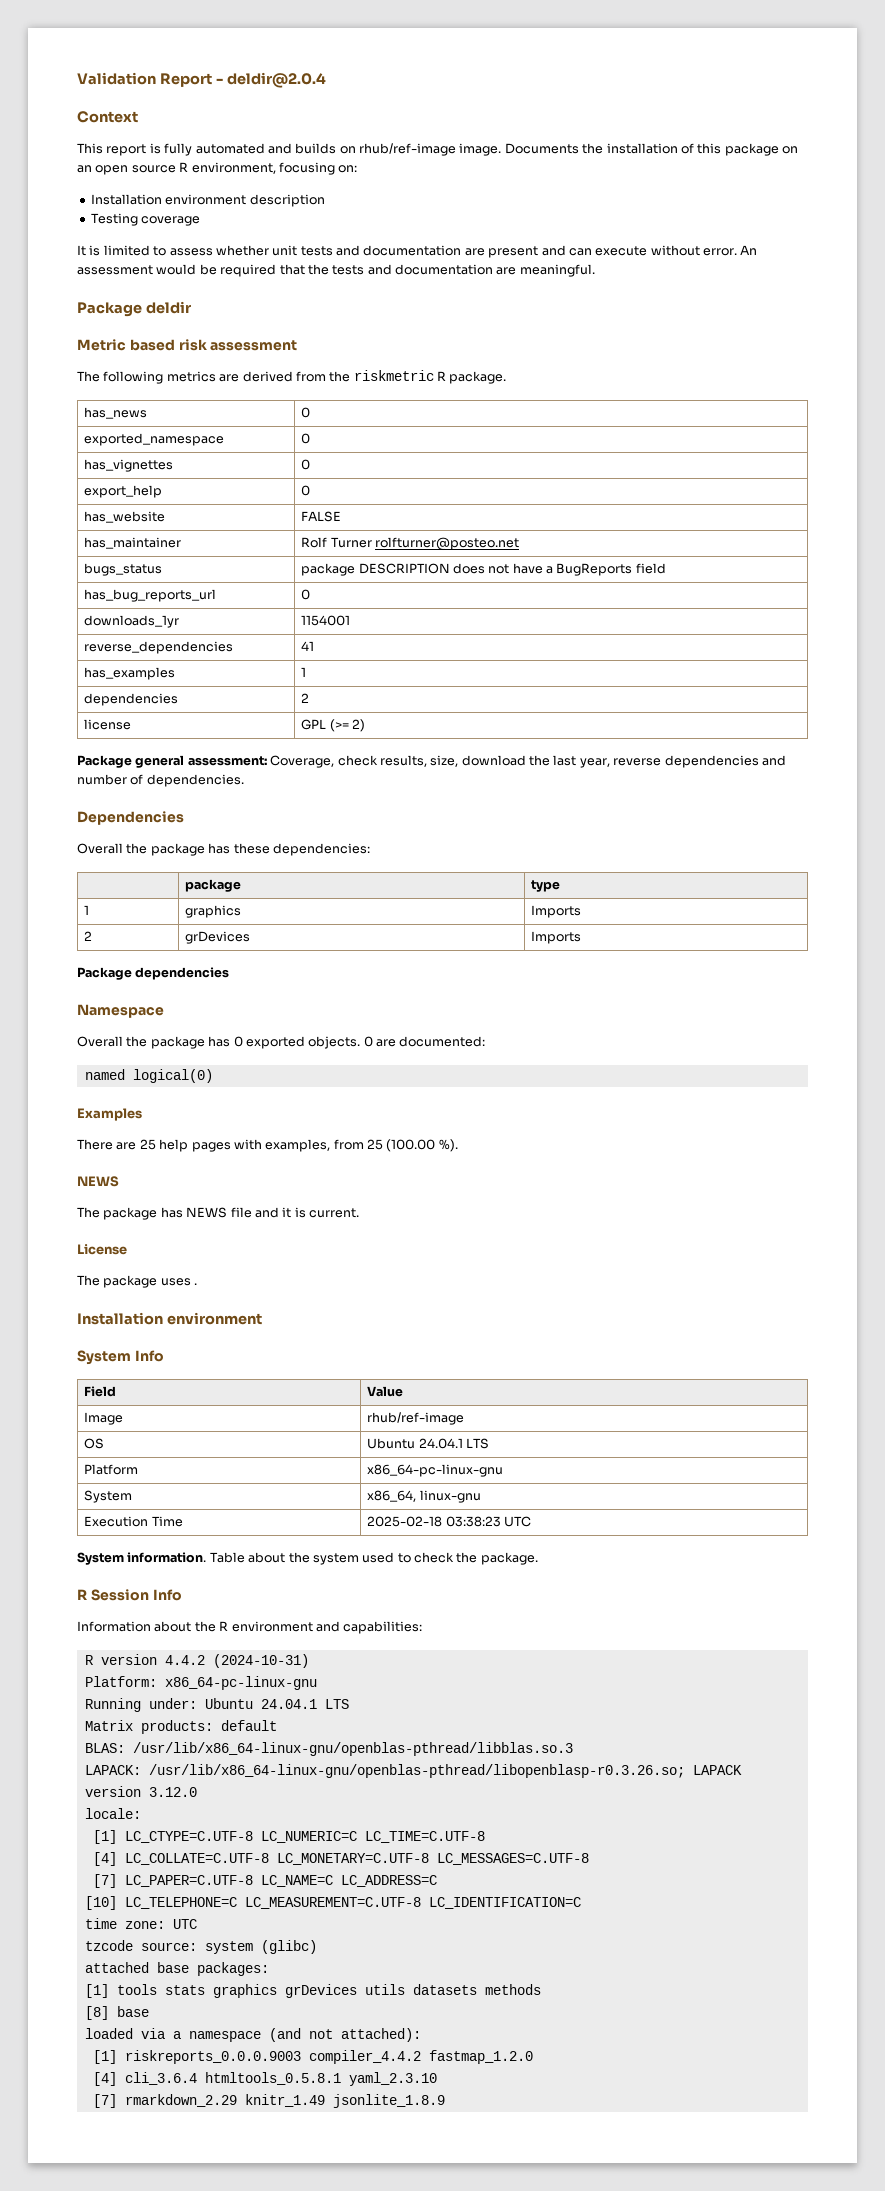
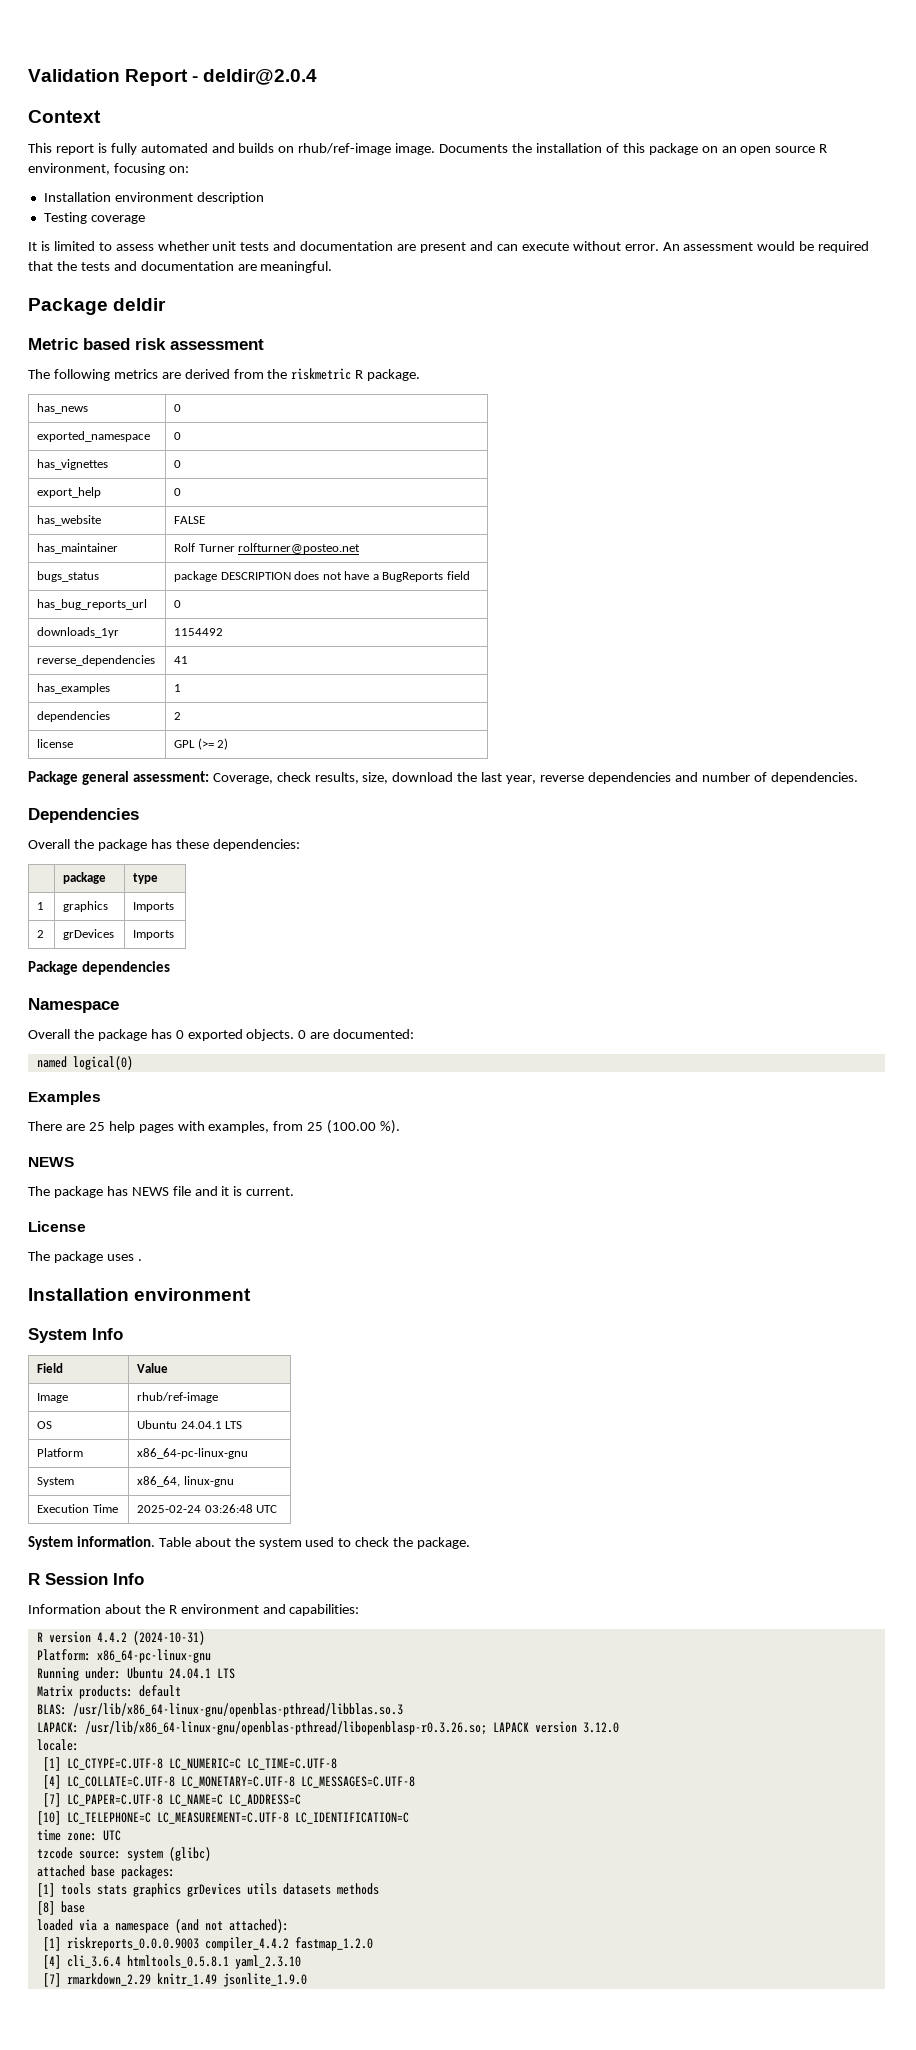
[301,615,351,626] 1154001 -> [174,628,224,636] 1154492
[367,1516,501,1527] 2025-02-18 03:38:23 -> [137,1504,253,1513] 2025-02-24 03:26:48
[332,2094,445,2108] jsonlite_1.8.9 -> [222,1973,307,1987] jsonlite_1.9.0

